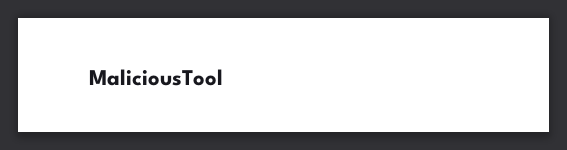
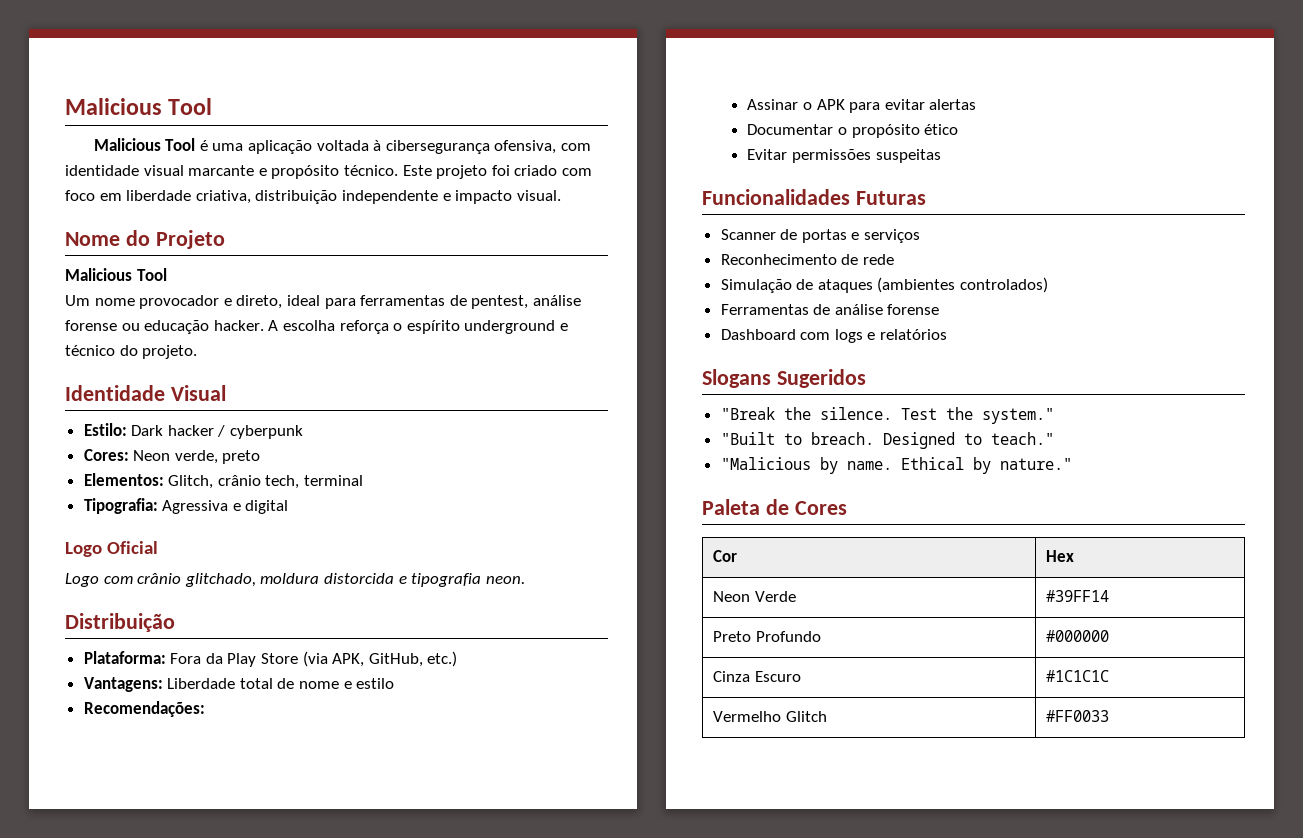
[89,69,223,86] MaliciousTool -> [65,98,213,115] [93,138,591,154] [65,165,592,179] [65,190,561,204] [65,230,225,249] [65,268,167,281] [65,295,581,309] [65,320,568,334] [65,345,198,359] [65,385,226,401] [83,423,304,439] [83,449,261,464] [83,473,364,489] [83,498,289,514] [65,541,159,557] [65,573,525,587] [65,613,175,632] [83,651,458,667] [83,677,395,692] [83,701,205,717] [747,99,977,113] [747,124,959,138] [747,149,941,163] [702,189,926,205] [720,229,921,243] [720,254,894,265] [720,277,1049,293] [720,304,940,315] [720,329,948,343] [702,369,866,388] [720,407,1054,424] [720,432,1054,449] [720,457,1072,474] [702,499,847,515] [713,550,738,562] [1046,550,1075,562] [713,591,796,602] [1046,590,1110,602] [713,631,821,642] [1046,630,1110,642] [713,671,801,682] [1046,670,1110,682] [713,711,827,722] [1046,710,1110,722] Malicious Tool // Malicious Tool é uma aplicação voltada à cibersegurança ofensiva, com identidade visual marcante e propósito técnico. Este projeto foi criado com foco em liberdade criativa, distribuição independente e impacto visual. // Nome do Projeto // Malicious Tool // Um nome provocador e direto, ideal para ferramentas de pentest, análise forense ou educação hacker. A escolha reforça o espírito underground e técnico do projeto. // Identidade Visual // Estilo: Dark hacker / cyberpunk // Cores: Neon verde, preto // Elementos: Glitch, crânio tech, terminal // Tipografia: Agressiva e digital // Logo Oficial // Logo com crânio glitchado, moldura distorcida e tipografia neon. // Distribuição // Plataforma: Fora da Play Store (via APK, GitHub, etc.) // Vantagens: Liberdade total de nome e estilo // Recomendações: // Assinar o APK para evitar alertas // Documentar o propósito ético // Evitar permissões suspeitas // Funcionalidades Futuras // Scanner de portas e serviços // Reconhecimento de rede // Simulação de ataques (ambientes controlados) // Ferramentas de análise forense // Dashboard com logs e relatórios // Slogans Sugeridos // "Break the silence. Test the system." // "Built to breach. Designed to teach." // "Malicious by name. Ethical by nature." // Paleta de Cores // Cor | Hex // Neon Verde | #39FF14 // Preto Profundo | #000000 // Cinza Escuro | #1C1C1C // Vermelho Glitch | #FF0033

